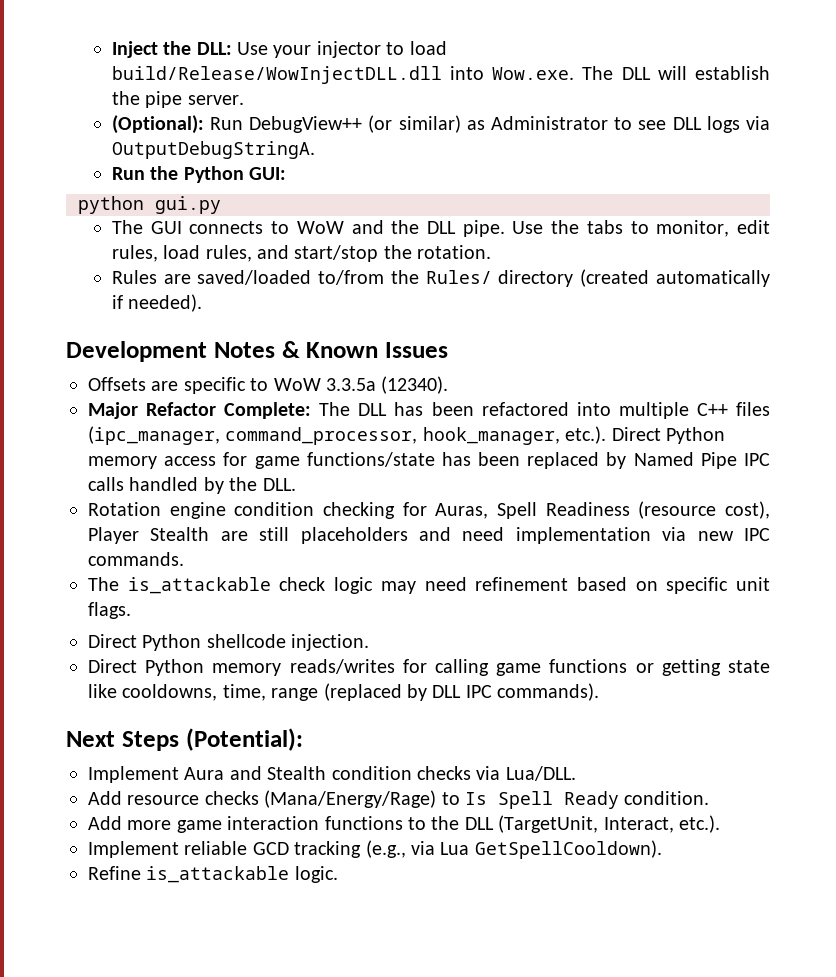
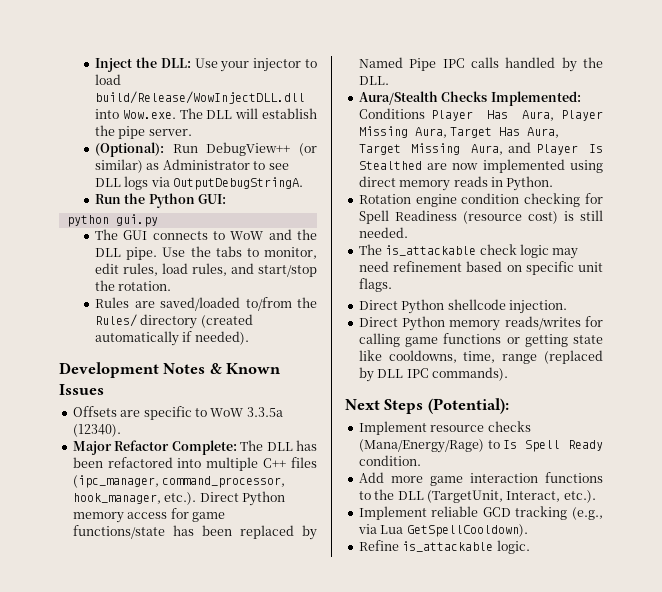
(296, 484) none -> [358,91,581,106] [358,108,603,121] [358,126,560,138] [358,142,603,155] [358,159,603,173] [358,176,554,191] // Aura/Stealth Checks Implemented: Conditions Player Has Aura, Player Missing Aura, Target Has Aura, Target Missing Aura, and Player Is Stealthed are now implemented using direct memory reads in Python.
[435,503,489,519] Auras, -> (603, 198) none
[725,501,770,519] [88,527,770,544] [88,552,184,566] cost), Player Stealth are still placeholders and need implementation via new IPC commands. -> [527,210,603,224] [358,227,408,238] cost) is still needed.
[184,766,576,781] [88,791,122,805] Aura and Stealth condition checks via Lua/DLL. // Add -> (427, 428) none

